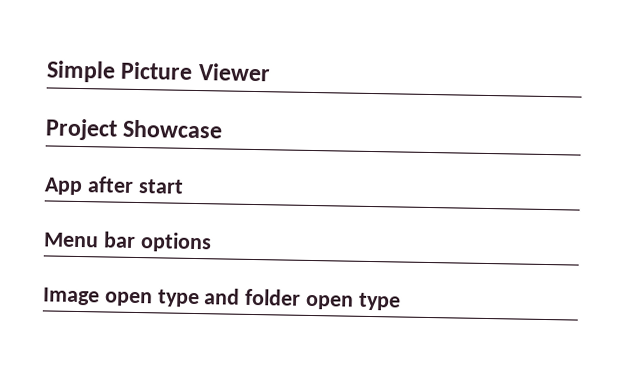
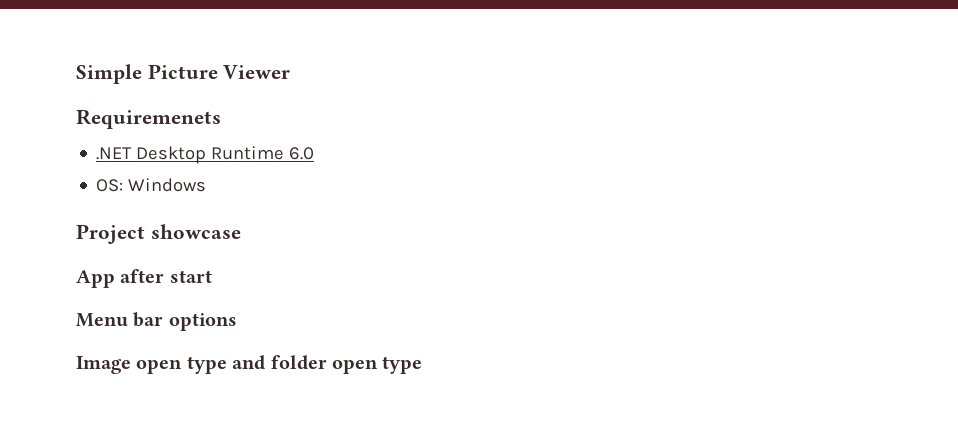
(271, 72) none -> [76,109,221,129] [96,146,315,164] [96,178,207,192] // Requiremenets // .NET Desktop Runtime 6.0 // OS: Windows
[122,119,224,139] Showcase -> [150,224,241,239] showcase

